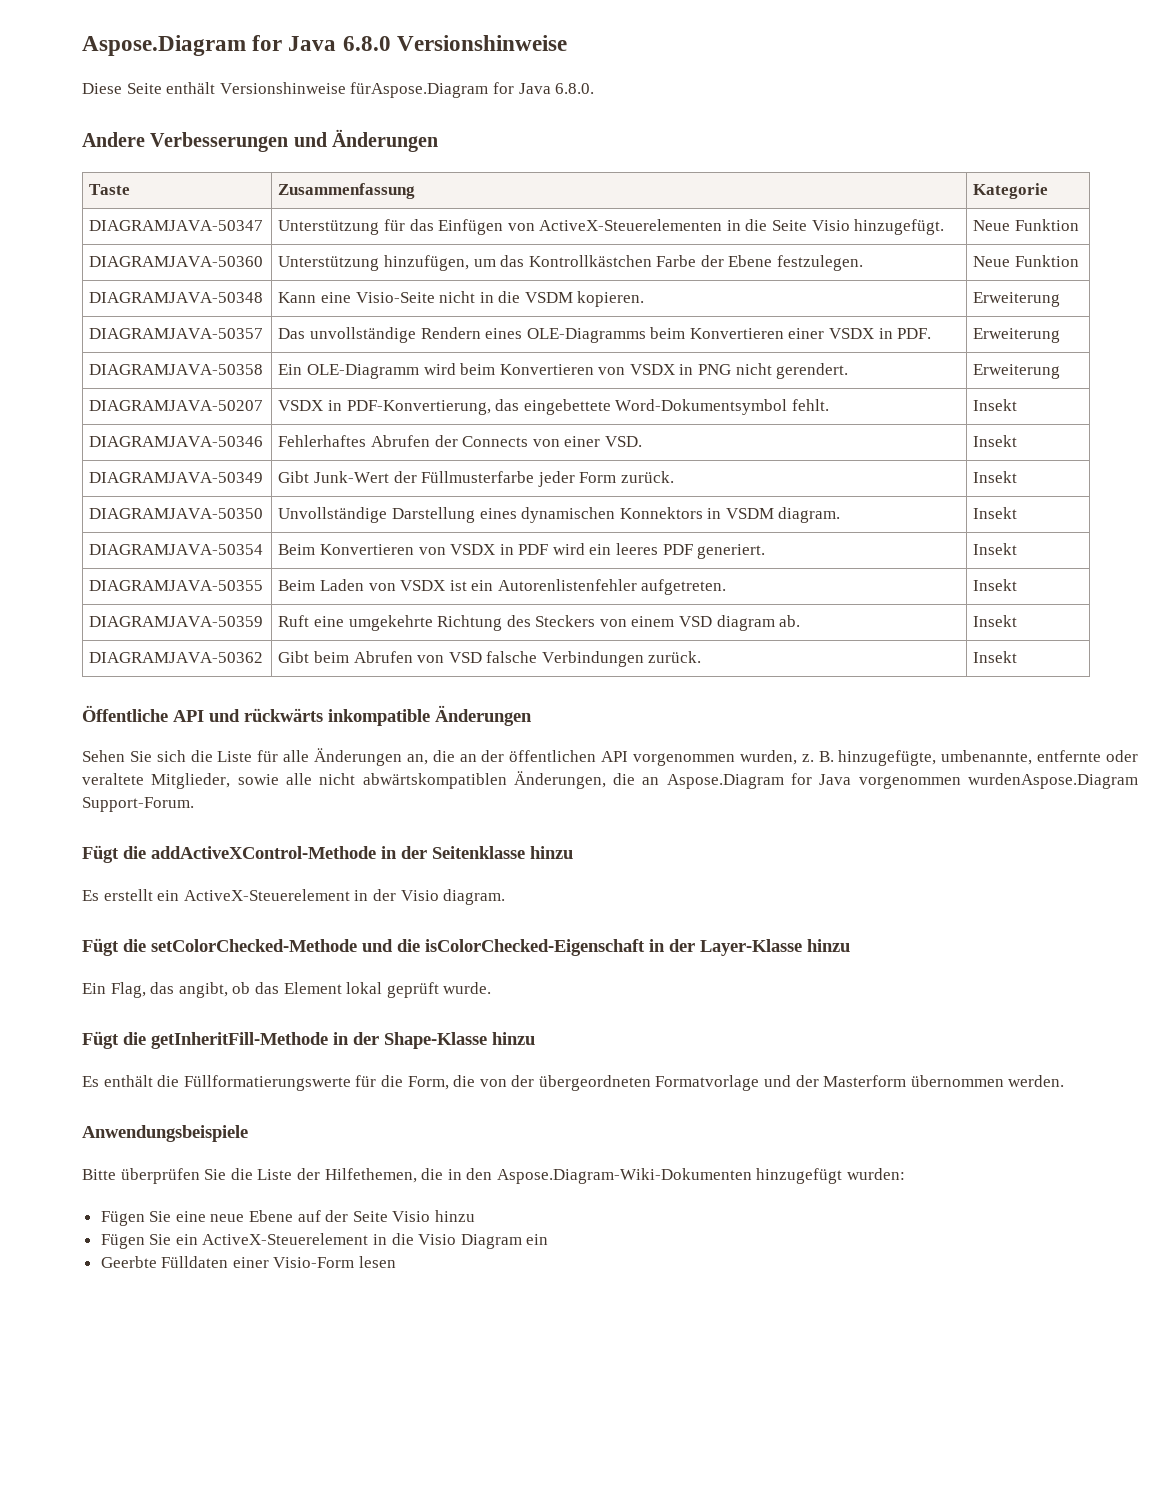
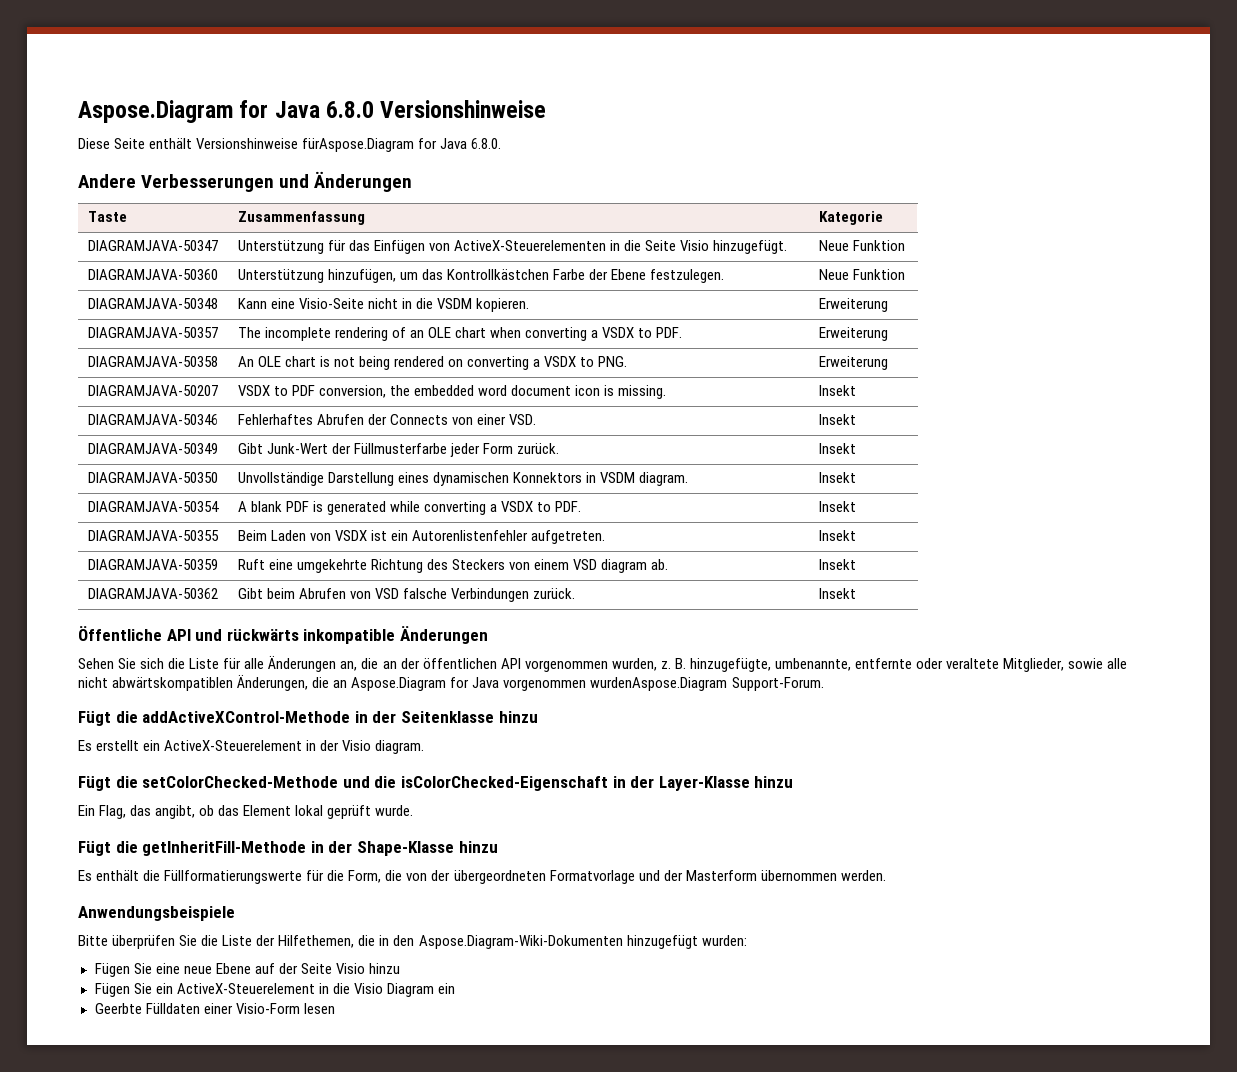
[278,327,932,343] [973,328,1061,343] [89,364,264,375] [278,363,849,379] [973,364,1061,379] [89,400,264,411] [278,399,829,415] Das unvollständige Rendern eines OLE-Diagramms beim Konvertieren einer VSDX in PDF. | Erweiterung // DIAGRAMJAVA-50358 | Ein OLE-Diagramm wird beim Konvertieren von VSDX in PNG nicht gerendert. | Erweiterung // DIAGRAMJAVA-50207 | VSDX in PDF-Konvertierung, das eingebettete Word-Dokumentsymbol fehlt. -> [237,327,683,341] [818,327,888,341] [87,356,218,367] [237,356,628,370] [818,356,888,370] [87,385,218,396] [237,385,667,399] The incomplete rendering of an OLE chart when converting a VSDX to PDF. | Erweiterung // DIAGRAMJAVA-50358 | An OLE chart is not being rendered on converting a VSDX to PNG. | Erweiterung // DIAGRAMJAVA-50207 | VSDX to PDF conversion, the embedded word document icon is missing.
[278,543,766,559] Beim Konvertieren von VSDX in PDF wird ein leeres PDF generiert. -> [237,501,582,515] A blank PDF is generated while converting a VSDX to PDF.

